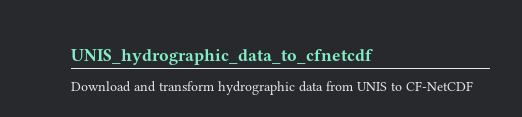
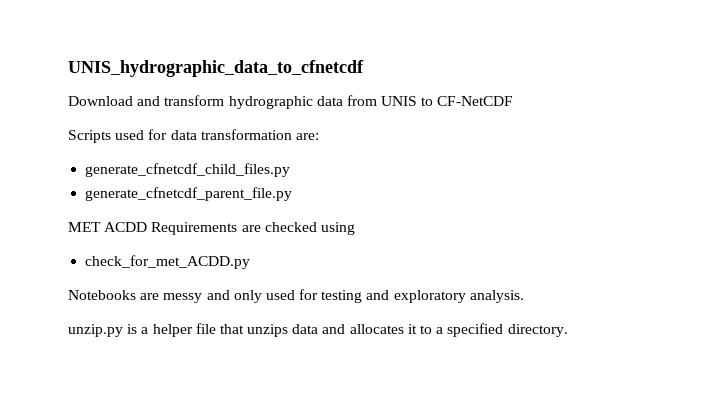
(473, 86) none -> [68,129,319,143] [85,163,291,177] [85,187,293,201] [68,222,355,235] [85,255,251,269] [68,289,524,303] [68,323,568,337] // Scripts used for data transformation are: // generate_cfnetcdf_child_files.py // generate_cfnetcdf_parent_file.py // MET ACDD Requirements are checked using // check_for_met_ACDD.py // Notebooks are messy and only used for testing and exploratory analysis. // unzip.py is a helper file that unzips data and allocates it to a specified directory.

